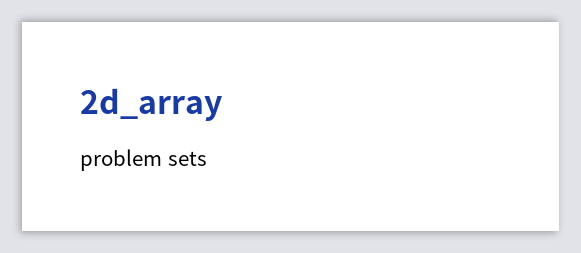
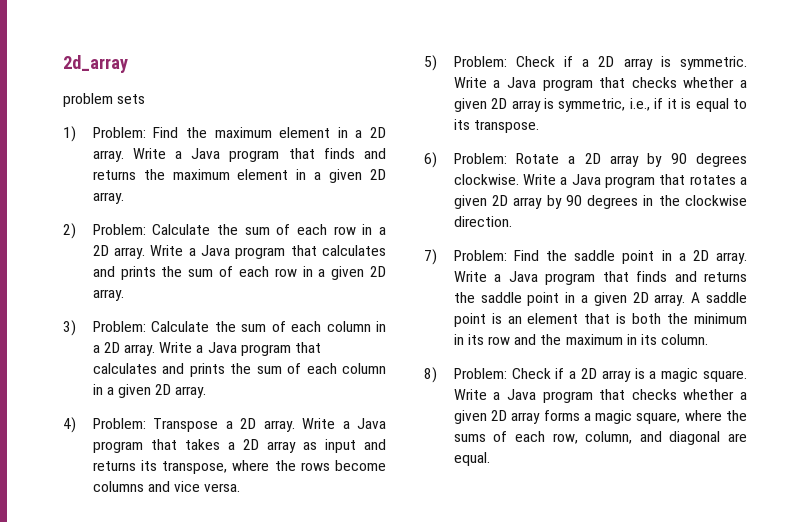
(207, 158) none -> [63,126,386,142] [92,148,386,162] [92,169,386,183] [92,192,124,204] [63,223,386,239] [92,245,386,259] [92,266,386,280] [92,289,124,301] [63,320,386,336] [92,342,322,356] [92,363,386,377] [92,384,207,398] [63,417,386,433] [92,439,386,453] [92,460,386,474] [92,481,241,492] [424,55,747,71] [453,77,747,91] [453,98,747,112] [453,119,539,133] [424,152,747,168] [453,174,747,188] [453,195,747,209] [453,216,512,227] [424,249,747,265] [453,271,747,285] [453,292,747,306] [453,313,747,327] [453,334,709,345] [424,367,747,383] [453,389,747,403] [453,410,747,424] [453,431,747,445] [453,452,490,466] // 1) Problem: Find the maximum element in a 2D array. Write a Java program that finds and returns the maximum element in a given 2D array. // 2) Problem: Calculate the sum of each row in a 2D array. Write a Java program that calculates and prints the sum of each row in a given 2D array. // 3) Problem: Calculate the sum of each column in a 2D array. Write a Java program that calculates and prints the sum of each column in a given 2D array. // 4) Problem: Transpose a 2D array. Write a Java program that takes a 2D array as input and returns its transpose, where the rows become columns and vice versa. // 5) Problem: Check if a 2D array is symmetric. Write a Java program that checks whether a given 2D array is symmetric, i.e., if it is equal to its transpose. // 6) Problem: Rotate a 2D array by 90 degrees clockwise. Write a Java program that rotates a given 2D array by 90 degrees in the clockwise direction. // 7) Problem: Find the saddle point in a 2D array. Write a Java program that finds and returns the saddle point in a given 2D array. A saddle point is an element that is both the minimum in its row and the maximum in its column. // 8) Problem: Check if a 2D array is a magic square. Write a Java program that checks whether a given 2D array forms a magic square, where the sums of each row, column, and diagonal are equal.

